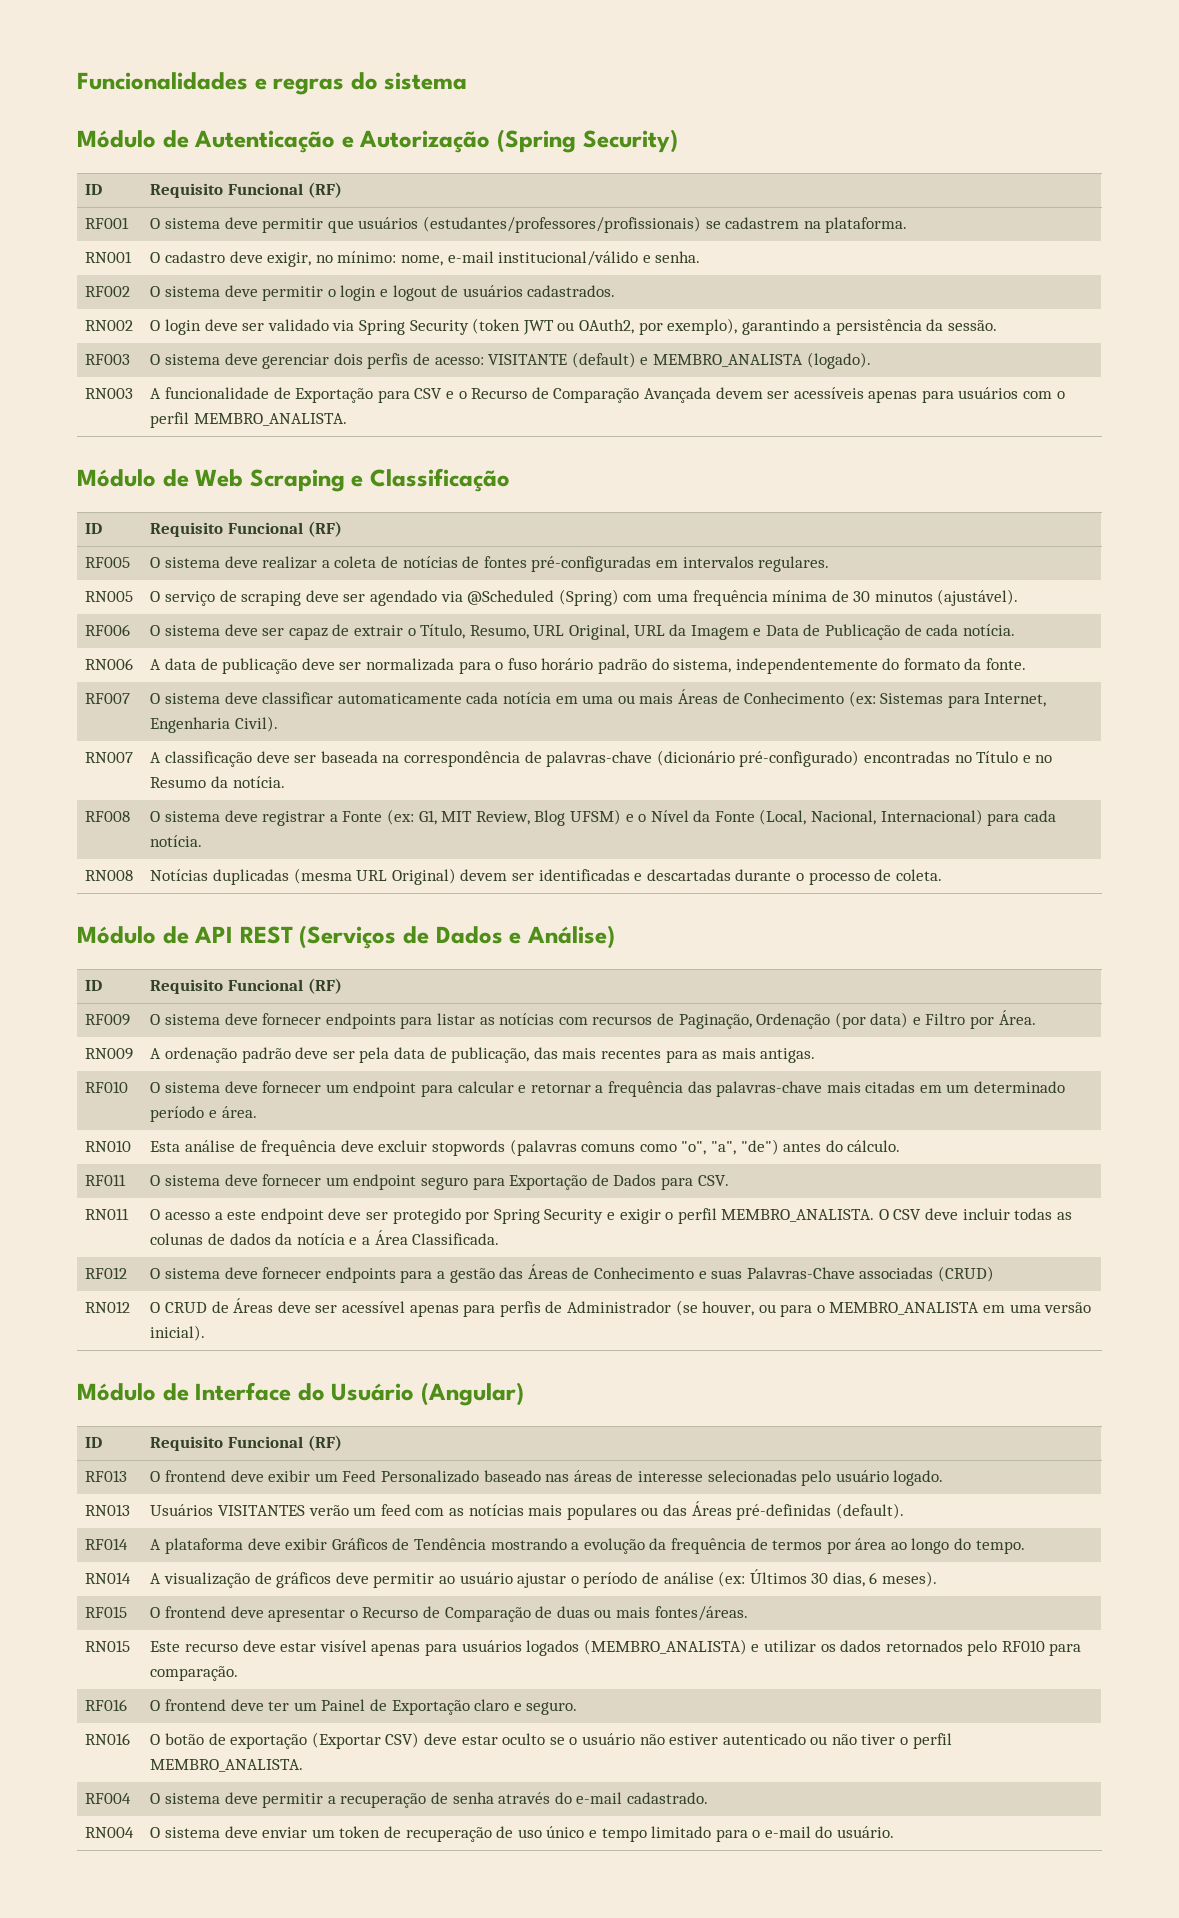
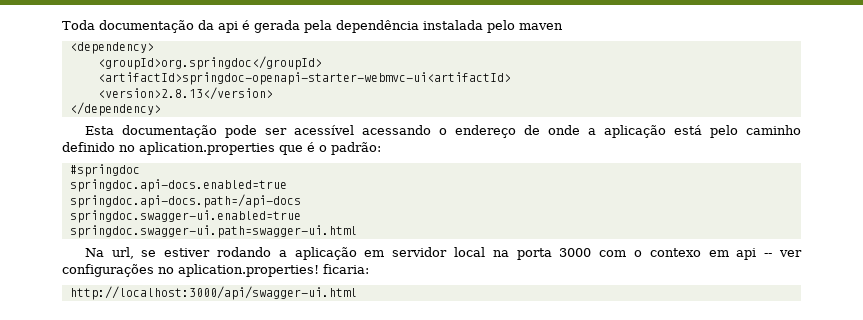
[77,72,468,95] [77,129,678,153] [85,184,103,195] [150,182,342,198] [85,217,130,229] [150,216,908,233] [85,251,133,263] [150,251,701,267] [85,286,131,297] [150,285,616,301] [85,320,134,331] [150,318,998,335] [85,354,131,365] [150,352,871,369] [85,388,134,399] [150,387,1065,403] [150,412,348,428] [77,468,511,492] [85,523,103,534] [150,521,342,537] [85,557,131,568] [150,556,830,572] [85,591,134,602] [150,589,1019,606] [85,624,131,636] [150,624,1015,640] [85,658,134,670] [150,658,1027,674] [85,693,131,704] [150,689,1047,708] [150,716,279,733] [85,752,134,763] [150,750,1053,767] [150,776,285,788] [85,811,131,822] [150,809,1056,826] [150,835,203,847] [85,870,134,881] [150,868,942,885] [77,925,615,949] [85,980,103,991] [150,978,342,994] [85,1014,131,1026] [150,1010,1036,1029] [85,1048,134,1060] [150,1047,816,1063] [85,1081,129,1093] [150,1081,1066,1097] [150,1106,257,1122] [85,1140,132,1152] [150,1139,901,1156] [85,1174,127,1186] [150,1174,729,1190] [85,1208,130,1220] [150,1208,1072,1224] [150,1230,500,1245] [85,1267,128,1279] [150,1264,994,1283] [85,1301,131,1313] [150,1298,1092,1317] [150,1325,206,1341] [77,1382,525,1406] [85,1437,103,1448] [150,1435,342,1451] [85,1470,128,1482] [150,1470,944,1486] [85,1504,131,1516] [150,1501,904,1520] [85,1538,129,1550] [150,1538,1025,1554] [85,1572,132,1584] [150,1569,938,1588] [85,1606,128,1618] [150,1606,748,1622] [85,1640,131,1652] [150,1639,1082,1656] [150,1666,239,1681] [85,1699,128,1711] [150,1699,578,1715] [85,1733,131,1745] [150,1732,952,1749] [150,1759,304,1772] [85,1793,132,1804] [150,1792,708,1808] [85,1827,135,1838] [150,1826,895,1842] Funcionalidades e regras do sistema // Módulo de Autenticação e Autorização (Spring Security) // ID | Requisito Funcional (RF) // RF001 | O sistema deve permitir que usuários (estudantes/professores/profissionais) se cadastrem na plataforma. // RN001 | O cadastro deve exigir, no mínimo: nome, e-mail institucional/válido e senha. // RF002 | O sistema deve permitir o login e logout de usuários cadastrados. // RN002 | O login deve ser validado via Spring Security (token JWT ou OAuth2, por exemplo), garantindo a persistência da sessão. // RF003 | O sistema deve gerenciar dois perfis de acesso: VISITANTE (default) e MEMBRO_ANALISTA (logado). // RN003 | A funcionalidade de Exportação para CSV e o Recurso de Comparação Avançada devem ser acessíveis apenas para usuários com o perfil MEMBRO_ANALISTA. // Módulo de Web Scraping e Classificação // ID | Requisito Funcional (RF) // RF005 | O sistema deve realizar a coleta de notícias de fontes pré-configuradas em intervalos regulares. // RN005 | O serviço de scraping deve ser agendado via @Scheduled (Spring) com uma frequência mínima de 30 minutos (ajustável). // RF006 | O sistema deve ser capaz de extrair o Título, Resumo, URL Original, URL da Imagem e Data de Publicação de cada notícia. // RN006 | A data de publicação deve ser normalizada para o fuso horário padrão do sistema, independentemente do formato da fonte. // RF007 | O sistema deve classificar automaticamente cada notícia em uma ou mais Áreas de Conhecimento (ex: Sistemas para Internet, Engenharia Civil). // RN007 | A classificação deve ser baseada na correspondência de palavras-chave (dicionário pré-configurado) encontradas no Título e no Resumo da notícia. // RF008 | O sistema deve registrar a Fonte (ex: G1, MIT Review, Blog UFSM) e o Nível da Fonte (Local, Nacional, Internacional) para cada notícia. // RN008 | Notícias duplicadas (mesma URL Original) devem ser identificadas e descartadas durante o processo de coleta. // Módulo de API REST (Serviços de Dados e Análise) // ID | Requisito Funcional (RF) // RF009 | O sistema deve fornecer endpoints para listar as notícias com recursos de Paginação, Ordenação (por data) e Filtro por Área. // RN009 | A ordenação padrão deve ser pela data de publicação, das mais recentes para as mais antigas. // RF010 | O sistema deve fornecer um endpoint para calcular e retornar a frequência das palavras-chave mais citadas em um determinado período e área. // RN010 | Esta análise de frequência deve excluir stopwords (palavras comuns como "o", "a", "de") antes do cálculo. // RF011 | O sistema deve fornecer um endpoint seguro para Exportação de Dados para CSV. // RN011 | O acesso a este endpoint deve ser protegido por Spring Security e exigir o perfil MEMBRO_ANALISTA. O CSV deve incluir todas as colunas de dados da notícia e a Área Classificada. // RF012 | O sistema deve fornecer endpoints para a gestão das Áreas de Conhecimento e suas Palavras-Chave associadas (CRUD) // RN012 | O CRUD de Áreas deve ser acessível apenas para perfis de Administrador (se houver, ou para o MEMBRO_ANALISTA em uma versão inicial). // Módulo de Interface do Usuário (Angular) // ID | Requisito Funcional (RF) // RF013 | O frontend deve exibir um Feed Personalizado baseado nas áreas de interesse selecionadas pelo usuário logado. // RN013 | Usuários VISITANTES verão um feed com as notícias mais populares ou das Áreas pré-definidas (default). // RF014 | A plataforma deve exibir Gráficos de Tendência mostrando a evolução da frequência de termos por área ao longo do tempo. // RN014 | A visualização de gráficos deve permitir ao usuário ajustar o período de análise (ex: Últimos 30 dias, 6 meses). // RF015 | O frontend deve apresentar o Recurso de Comparação de duas ou mais fontes/áreas. // RN015 | Este recurso deve estar visível apenas para usuários logados (MEMBRO_ANALISTA) e utilizar os dados retornados pelo RF010 para comparação. // RF016 | O frontend deve ter um Painel de Exportação claro e seguro. // RN016 | O botão de exportação (Exportar CSV) deve estar oculto se o usuário não estiver autenticado ou não tiver o perfil MEMBRO_ANALISTA. // RF004 | O sistema deve permitir a recuperação de senha através do e-mail cadastrado. // RN004 | O sistema deve enviar um token de recuperação de uso único e tempo limitado para o e-mail do usuário. -> [62,20,563,33] [69,42,154,54] [97,56,322,70] [97,72,511,85] [97,87,273,100] [69,102,161,116] [84,125,802,138] [62,142,381,155] [69,164,140,177] [69,179,287,192] [69,194,301,208] [69,210,301,223] [69,225,357,238] [84,247,803,260] [62,264,369,277] [69,286,357,300] Toda documentação da api é gerada pela dependência instalada pelo maven // <dependency> // <groupId>org.springdoc</groupId> // <artifactId>springdoc-openapi-starter-webmvc-ui<artifactId> // <version>2.8.13</version> // </dependency> // Esta documentação pode ser acessível acessando o endereço de onde a aplicação está pelo caminho definido no aplication.properties que é o padrão: // #springdoc // springdoc.api-docs.enabled=true // springdoc.api-docs.path=/api-docs // springdoc.swagger-ui.enabled=true // springdoc.swagger-ui.path=swagger-ui.html // Na url, se estiver rodando a aplicação em servidor local na porta 3000 com o contexo em api -- ver configurações no aplication.properties! ficaria: // http://localhost:3000/api/swagger-ui.html

